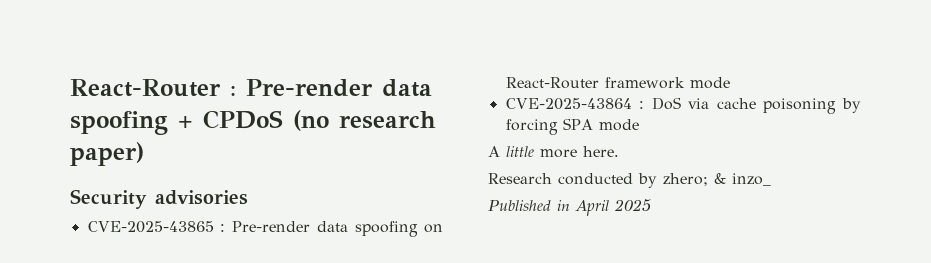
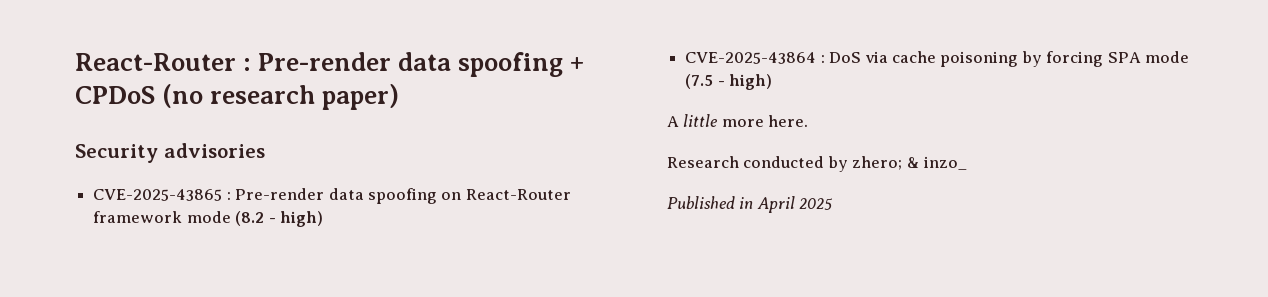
(730, 83) none -> [235,211,323,227] (8.2 - high)
(639, 125) none -> [685,74,773,90] (7.5 - high)

